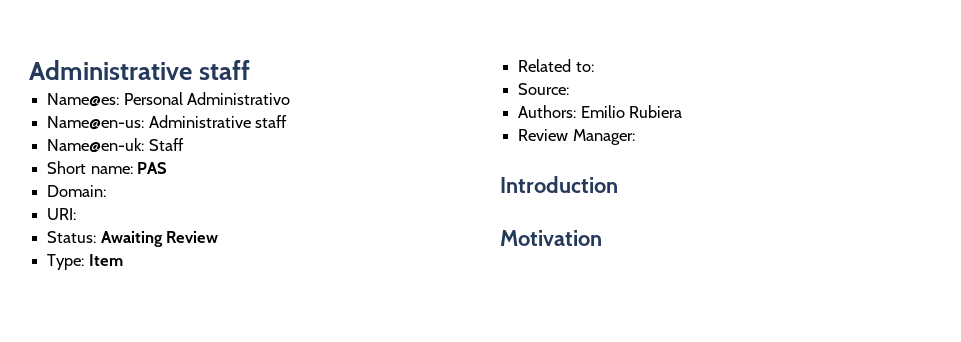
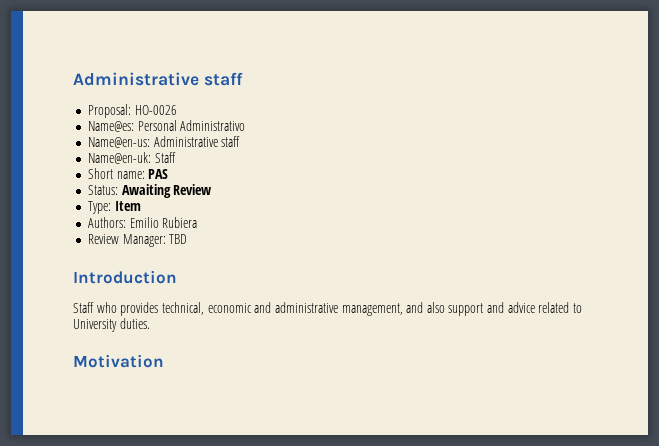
[29,60,251,80] Administrative staff -> [73,72,243,86] [87,104,177,118] Administrative staff // Proposal: HO-0026
[47,185,107,197] [47,208,77,220] // Domain: // URI: -> (169, 174) none
[518,59,594,72] [518,83,570,95] // Related to: // Source: -> (141, 206) none
(635, 137) none -> [169,234,188,244] TBD
(618, 184) none -> [73,302,583,316] [73,318,150,332] // Staff who provides technical, economic and administrative management, and also support and advice related to University duties.

